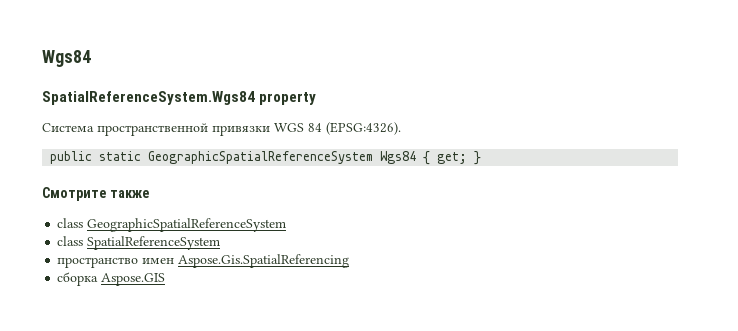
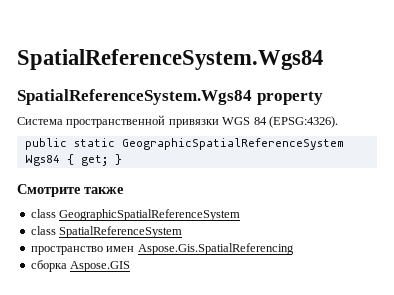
[42,50,91,67] Wgs84 -> [17,49,323,70] SpatialReferenceSystem.Wgs84

